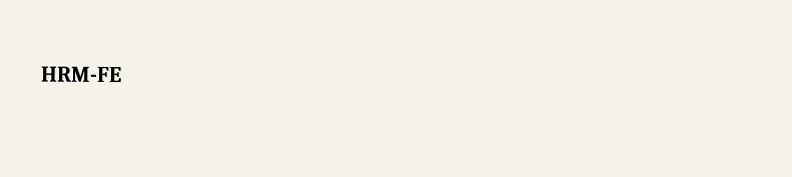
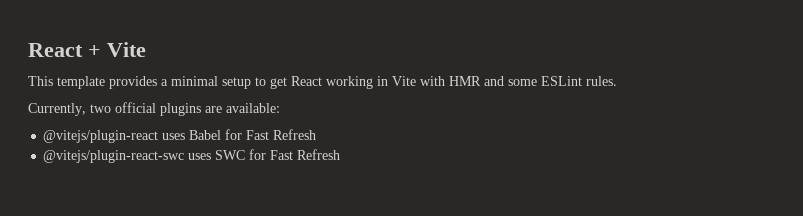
[41,66,122,83] HRM-FE -> [28,42,146,57] [28,76,617,89] [28,102,280,116] [43,129,317,143] [43,149,341,163] React + Vite // This template provides a minimal setup to get React working in Vite with HMR and some ESLint rules. // Currently, two official plugins are available: // @vitejs/plugin-react uses Babel for Fast Refresh // @vitejs/plugin-react-swc uses SWC for Fast Refresh

